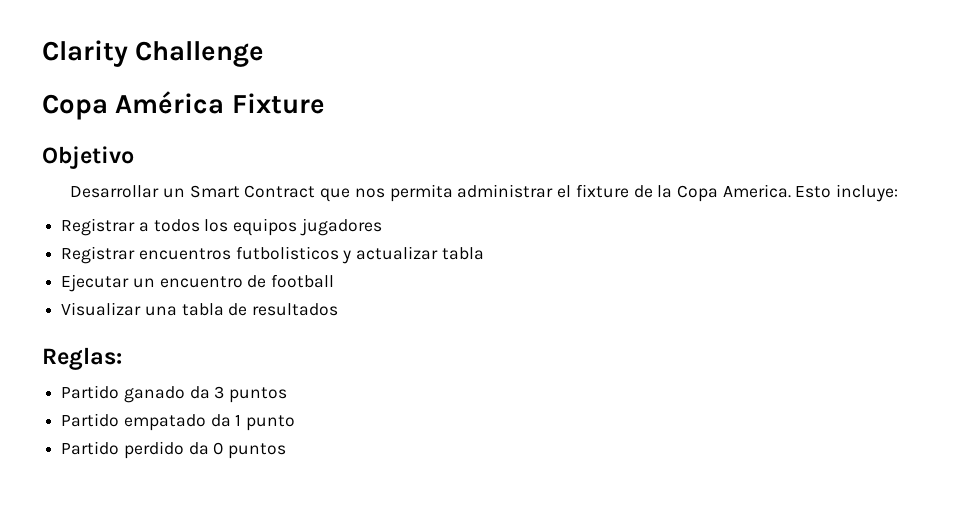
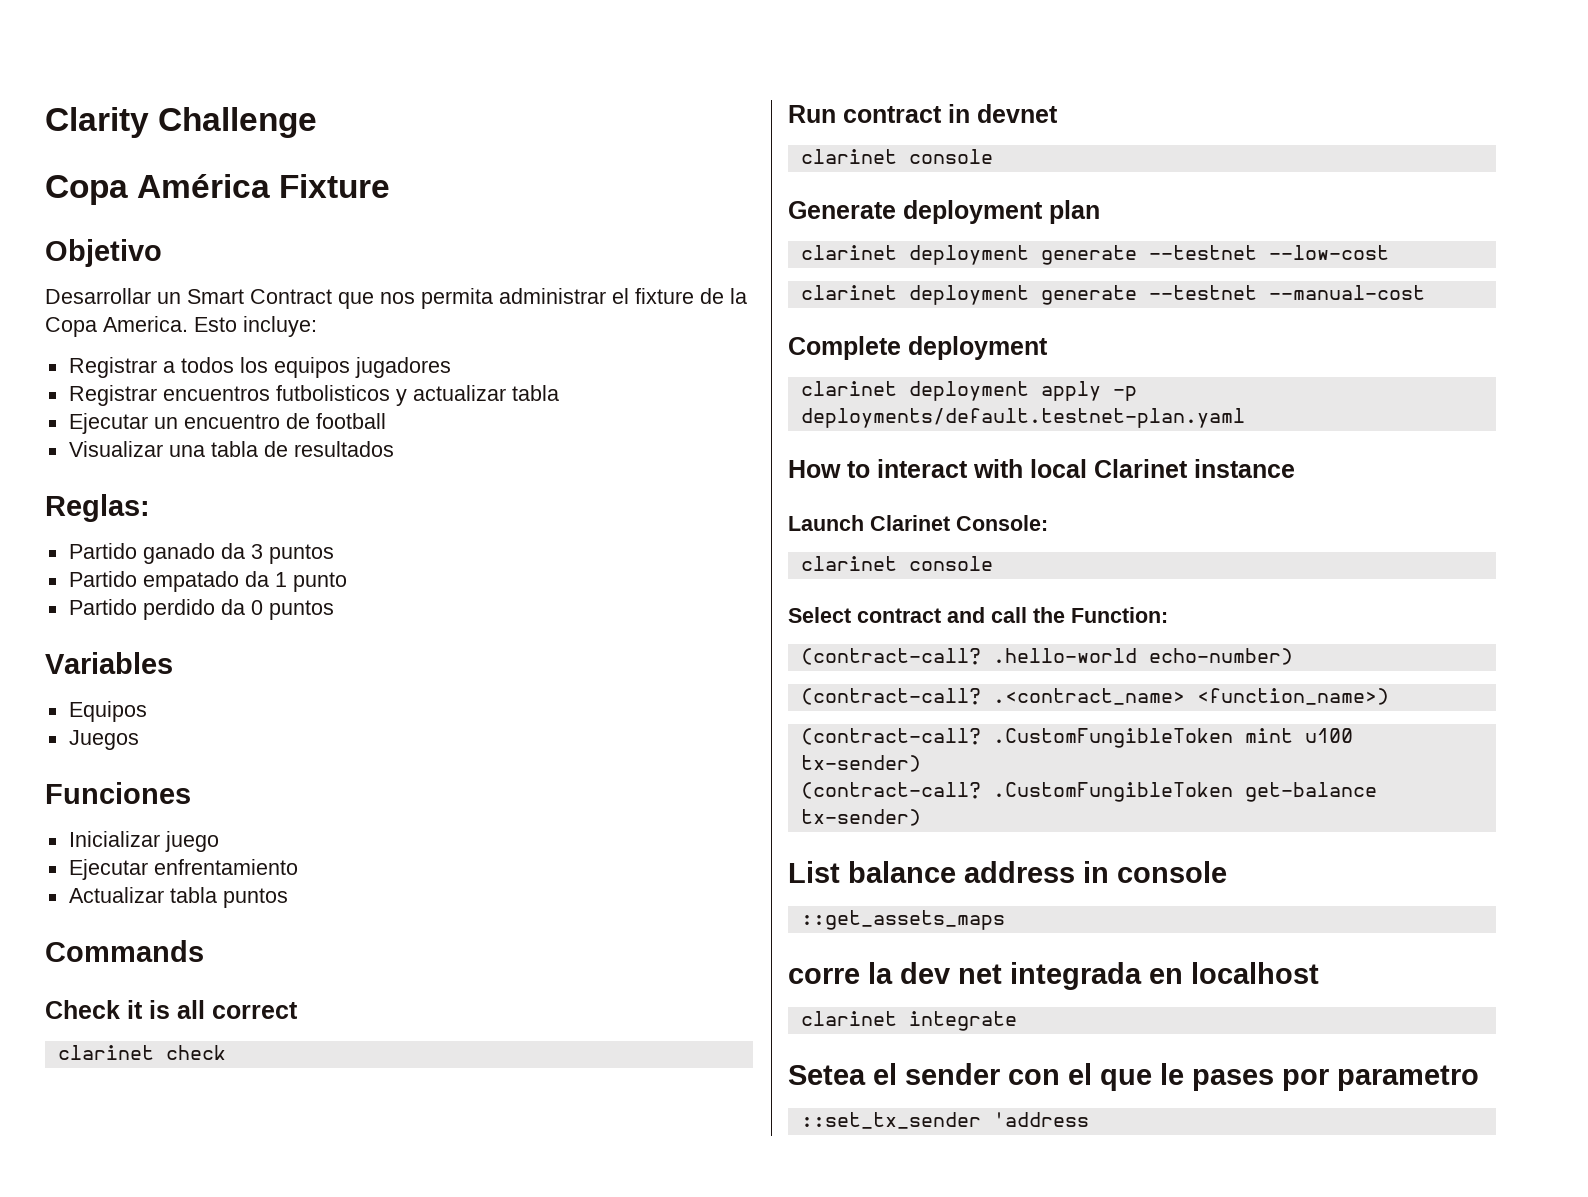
(287, 451) none -> [45,652,173,674] [68,701,147,722] [68,730,139,750] [45,782,191,804] [68,831,219,852] [68,859,298,880] [68,887,288,908] [45,940,204,962] [45,1000,298,1019] [57,1045,226,1060] [788,104,1058,123] [800,149,993,164] [788,200,1100,224] [800,245,1389,265] [800,285,1425,305] [788,336,1048,360] [800,381,1137,401] [800,408,1245,428] [788,459,1295,478] [788,515,1048,531] [800,556,993,571] [788,607,1168,623] [800,648,1293,665] [800,688,1389,705] [800,728,1353,748] [800,755,921,772] [800,782,1377,802] [800,809,921,826] [788,861,1227,883] [800,910,1005,930] [788,962,1319,990] [800,1011,1017,1031] [788,1063,1479,1091] [800,1112,1089,1129] // Variables // Equipos // Juegos // Funciones // Inicializar juego // Ejecutar enfrentamiento // Actualizar tabla puntos // Commands // Check it is all correct // clarinet check // Run contract in devnet // clarinet console // Generate deployment plan // clarinet deployment generate --testnet --low-cost // clarinet deployment generate --testnet --manual-cost // Complete deployment // clarinet deployment apply -p deployments/default.testnet-plan.yaml // How to interact with local Clarinet instance // Launch Clarinet Console: // clarinet console // Select contract and call the Function: // (contract-call? .hello-world echo-number) // (contract-call? .<contract_name> <function_name>) // (contract-call? .CustomFungibleToken mint u100 tx-sender) // (contract-call? .CustomFungibleToken get-balance tx-sender) // List balance address in console // ::get_assets_maps // corre la dev net integrada en localhost // clarinet integrate // Setea el sender con el que le pases por parametro // ::set_tx_sender 'address

